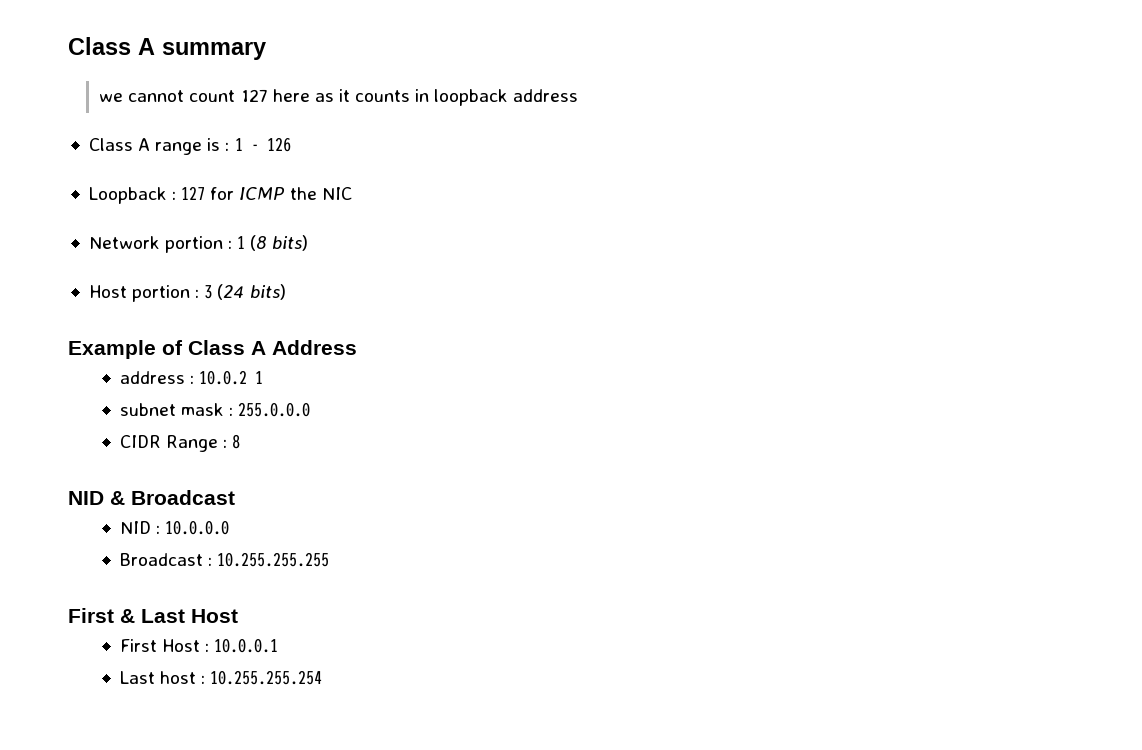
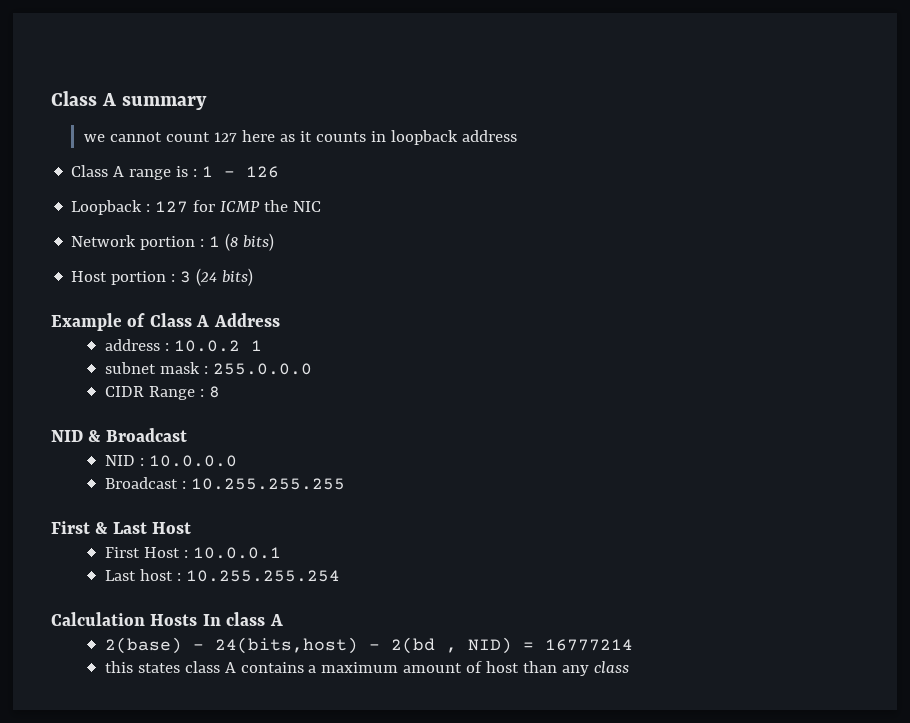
(323, 677) none -> [51,612,283,626] [104,637,633,654] [104,661,630,676] // Calculation Hosts In class A // 2(base) - 24(bits,host) - 2(bd , NID) = 16777214 // this states class A contains a maximum amount of host than any class

